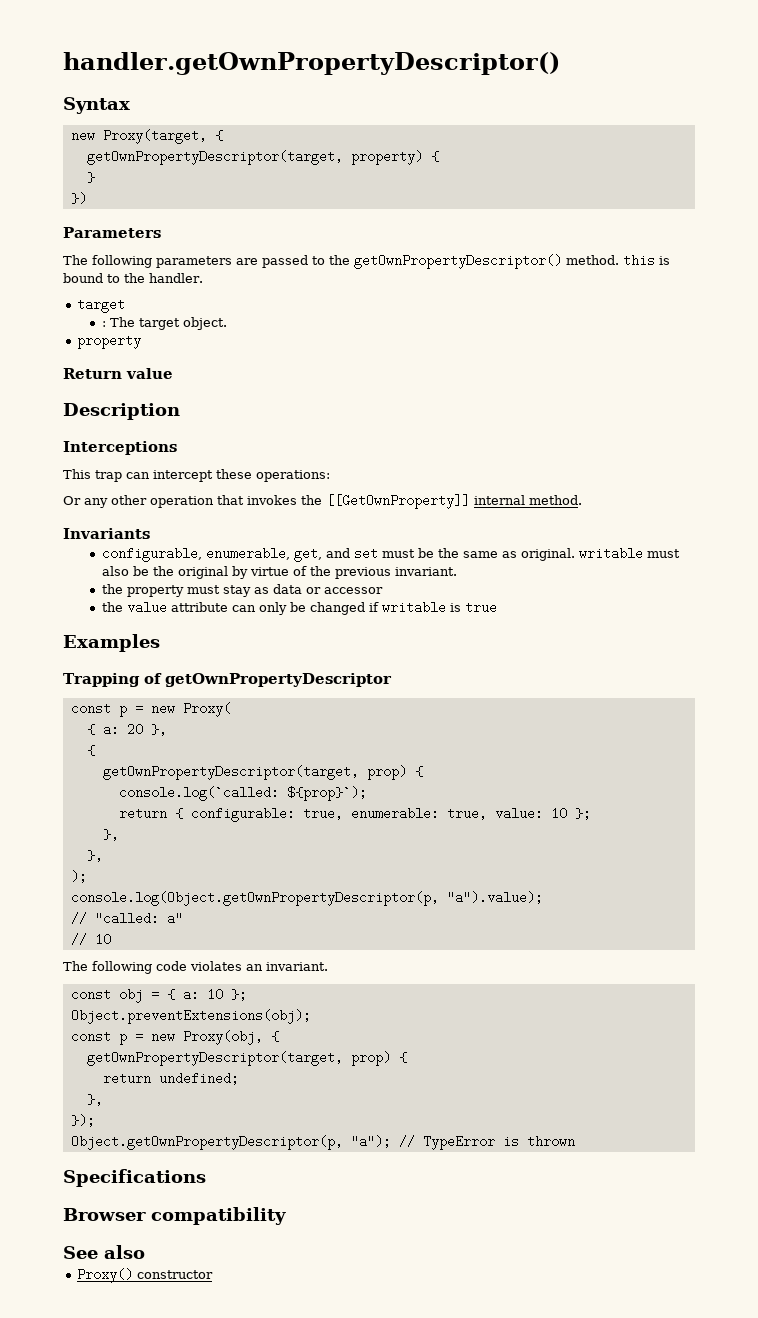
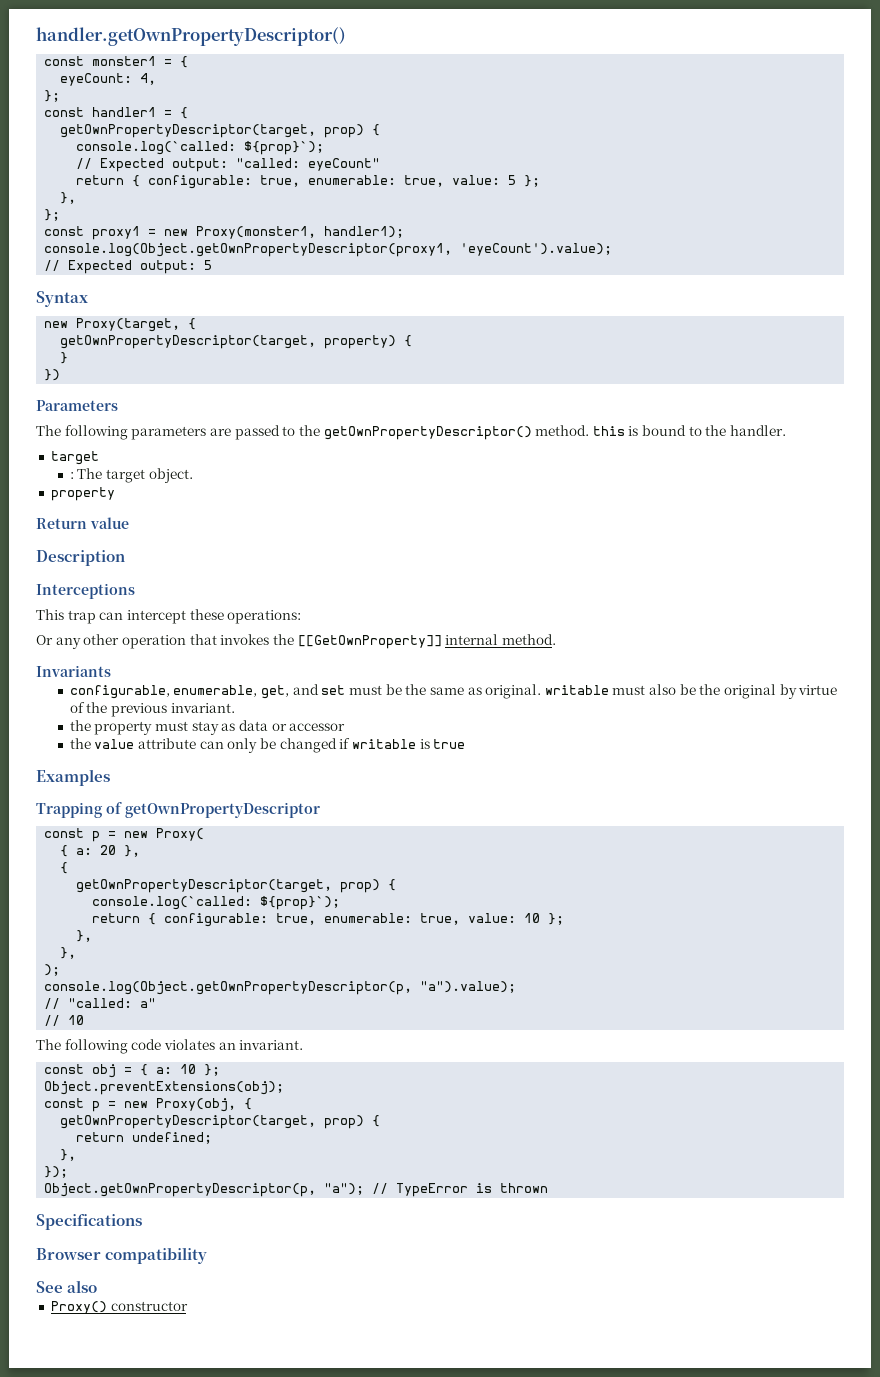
(560, 63) none -> [44,56,189,68] [60,73,157,86] [44,90,61,102] [44,107,189,119] [60,124,381,138] [76,141,325,155] [76,158,381,172] [76,175,541,189] [60,192,77,204] [44,209,61,221] [44,226,405,240] [44,243,613,257] [44,260,213,274] // const monster1 = { // eyeCount: 4, // }; // const handler1 = { // getOwnPropertyDescriptor(target, prop) { // console.log(`called: ${prop}`); // // Expected output: "called: eyeCount" // return { configurable: true, enumerable: true, value: 5 }; // }, // }; // const proxy1 = new Proxy(monster1, handler1); // console.log(Object.getOwnPropertyDescriptor(proxy1, 'eyeCount').value); // // Expected output: 5

